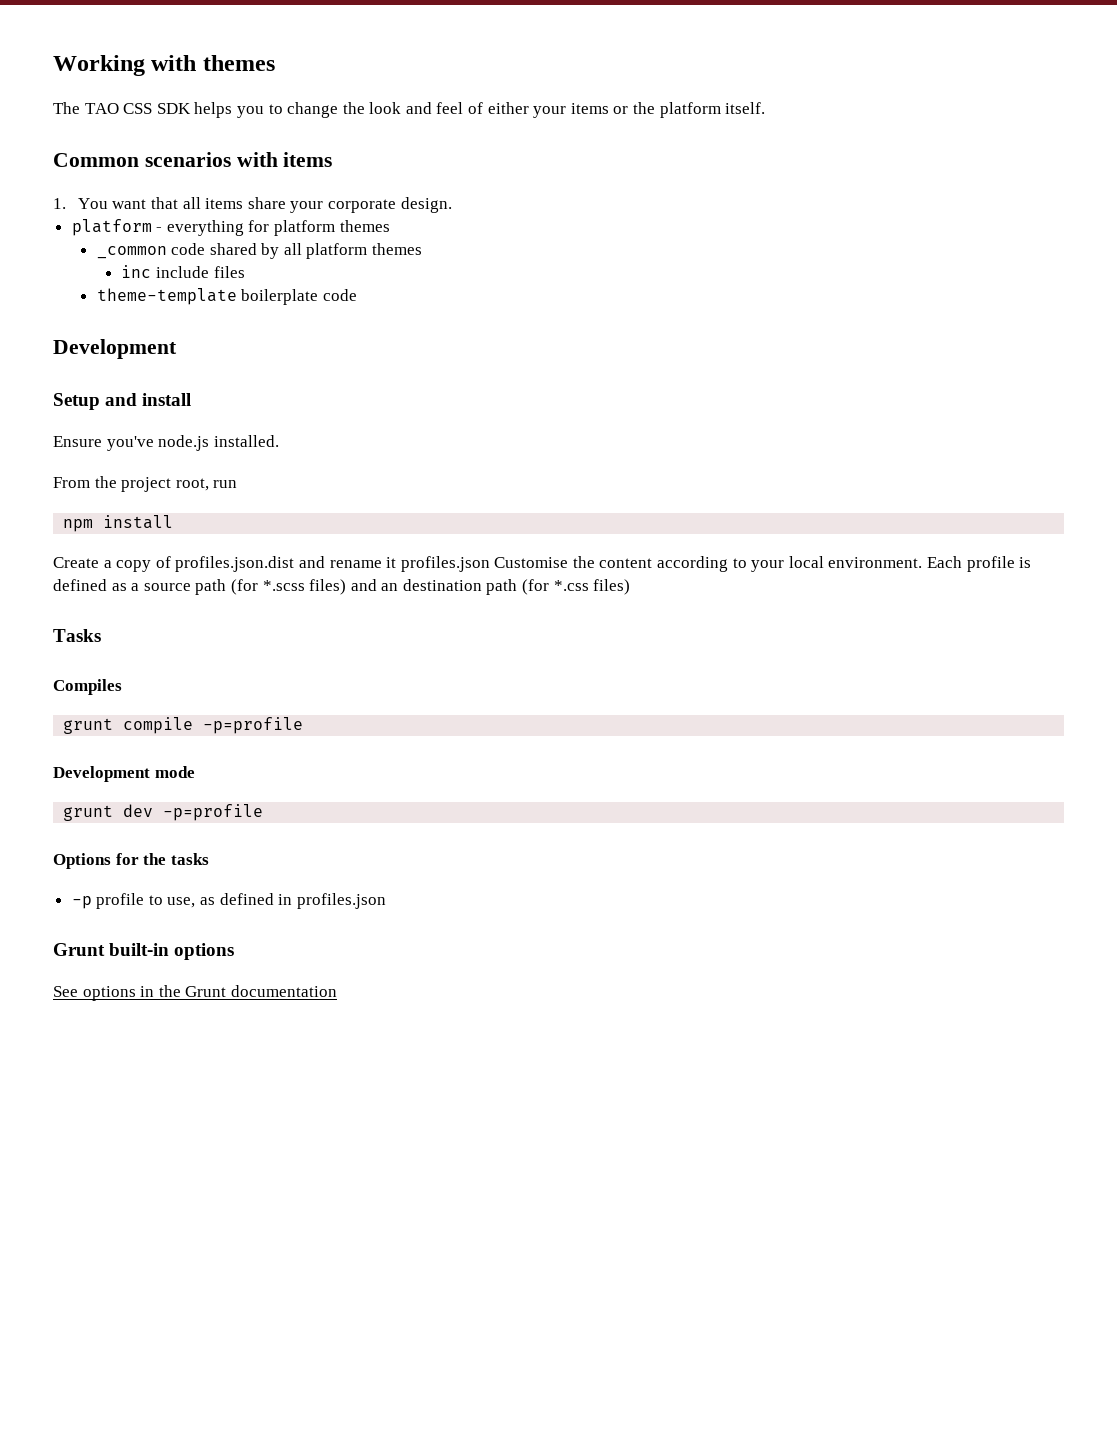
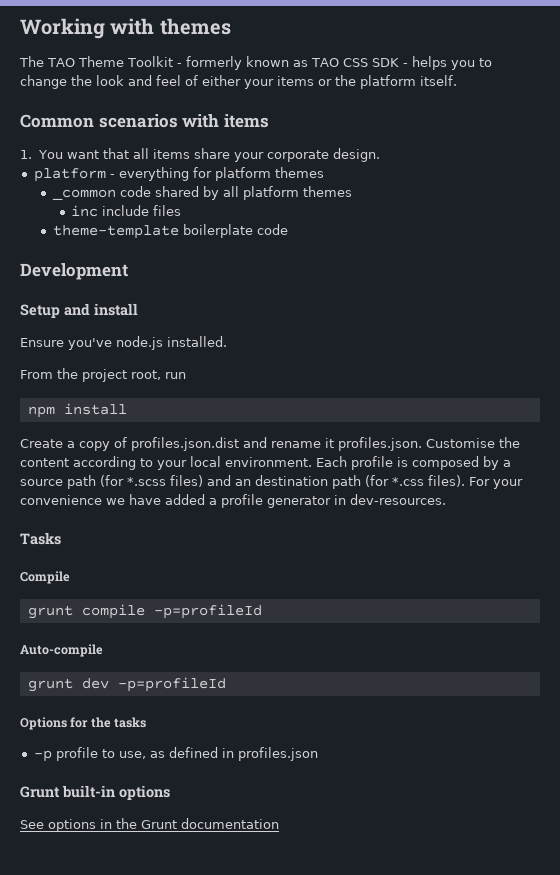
(119, 108) none -> [78,56,339,70] Theme Toolkit - formerly known as TAO
(191, 108) none -> [402,63,408,67] -
[400,556,490,572] profiles.json -> [338,437,422,451] profiles.json.
[53,579,127,591] defined as -> [412,456,499,470] composed by
[593,579,631,595] files) -> [428,475,523,489] [20,494,446,508] files). For your convenience we have added a profile generator in dev-resources.
[53,679,122,695] Compiles -> [20,571,70,584] Compile
[203,717,304,734] [53,766,195,782] -p=profile // Development mode -> [153,604,262,619] [20,644,103,657] -p=profileId // Auto-compile
[163,804,264,821] -p=profile -> [117,677,226,692] -p=profileId

